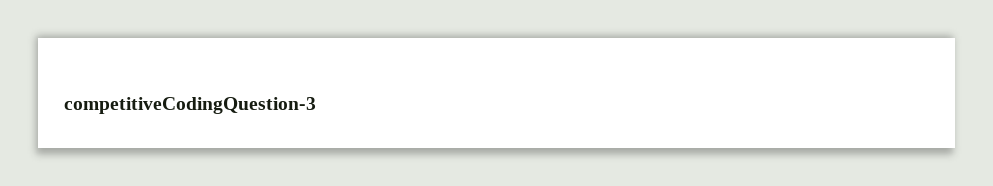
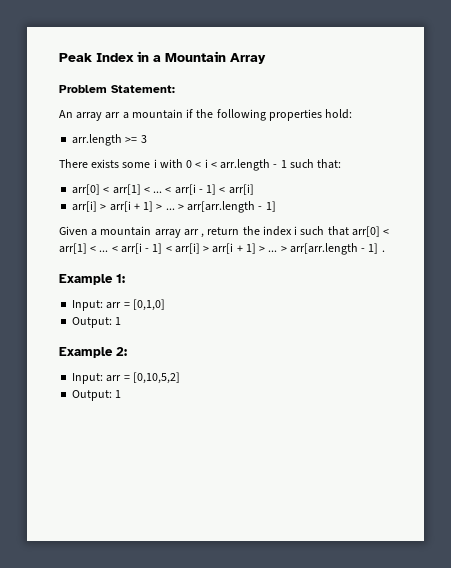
[64,97,316,114] competitiveCodingQuestion-3 -> [59,51,266,64] [59,85,175,93] [59,109,353,121] [72,134,147,146] [59,159,342,171] [72,184,254,195] [72,201,276,213] [59,226,390,238] [59,243,385,255] [59,274,125,285] [72,299,165,311] [72,317,122,328] [59,347,127,358] [72,372,180,384] [72,390,122,401] Peak Index in a Mountain Array // Problem Statement: // An array arr a mountain if the following properties hold: // arr.length >= 3 // There exists some i with 0 < i < arr.length - 1 such that: // arr[0] < arr[1] < ... < arr[i - 1] < arr[i] // arr[i] > arr[i + 1] > ... > arr[arr.length - 1] // Given a mountain array arr , return the index i such that arr[0] < arr[1] < ... < arr[i - 1] < arr[i] > arr[i + 1] > ... > arr[arr.length - 1] . // Example 1: // Input: arr = [0,1,0] // Output: 1 // Example 2: // Input: arr = [0,10,5,2] // Output: 1

